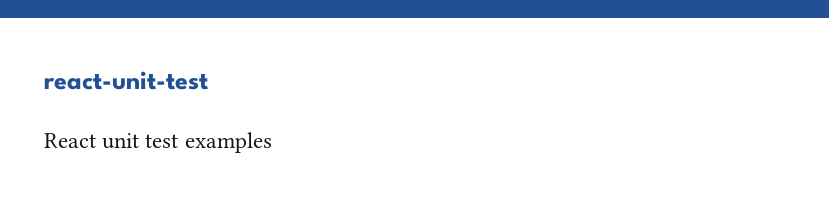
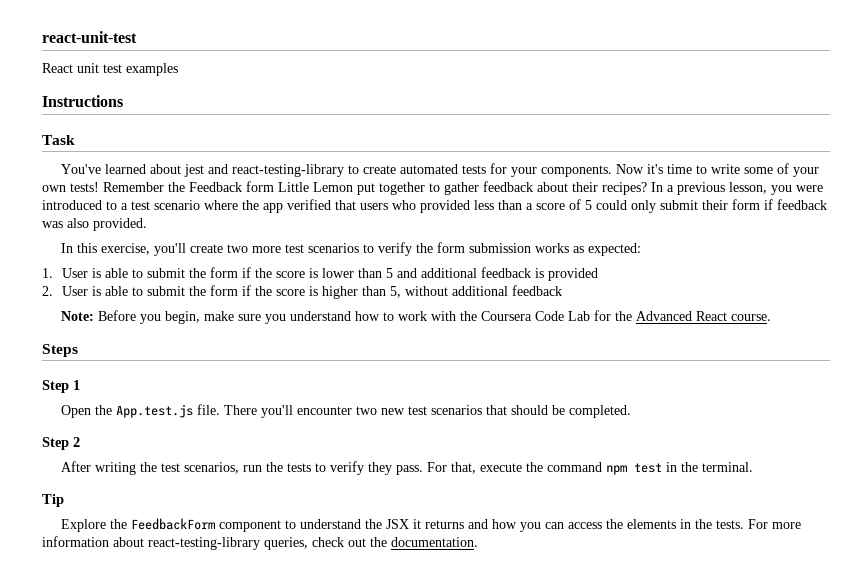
(272, 142) none -> [42,95,123,107] [42,135,75,145] [60,163,819,177] [42,181,823,195] [42,199,827,213] [42,218,147,231] [60,242,641,256] [42,267,599,281] [42,285,563,299] [60,310,771,324] [42,344,78,357] [42,380,80,393] [60,404,631,418] [42,437,80,450] [60,461,753,475] [42,494,64,507] [60,518,801,532] [42,536,478,550] // Instructions // Task // You've learned about jest and react-testing-library to create automated tests for your components. Now it's time to write some of your own tests! Remember the Feedback form Little Lemon put together to gather feedback about their recipes? In a previous lesson, you were introduced to a test scenario where the app verified that users who provided less than a score of 5 could only submit their form if feedback was also provided. // In this exercise, you'll create two more test scenarios to verify the form submission works as expected: // 1. User is able to submit the form if the score is lower than 5 and additional feedback is provided // 2. User is able to submit the form if the score is higher than 5, without additional feedback // Note: Before you begin, make sure you understand how to work with the Coursera Code Lab for the Advanced React course. // Steps // Step 1 // Open the App.test.js file. There you'll encounter two new test scenarios that should be completed. // Step 2 // After writing the test scenarios, run the tests to verify they pass. For that, execute the command npm test in the terminal. // Tip // Explore the FeedbackForm component to understand the JSX it returns and how you can access the elements in the tests. For more information about react-testing-library queries, check out the documentation.

